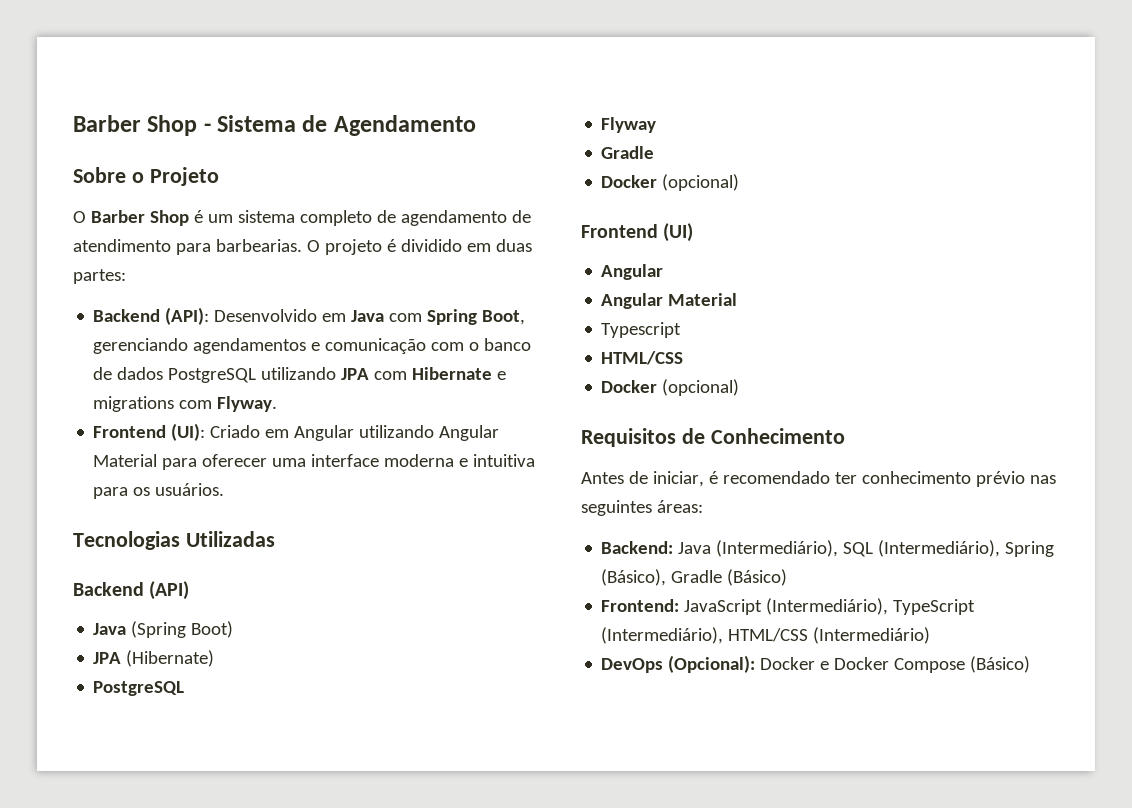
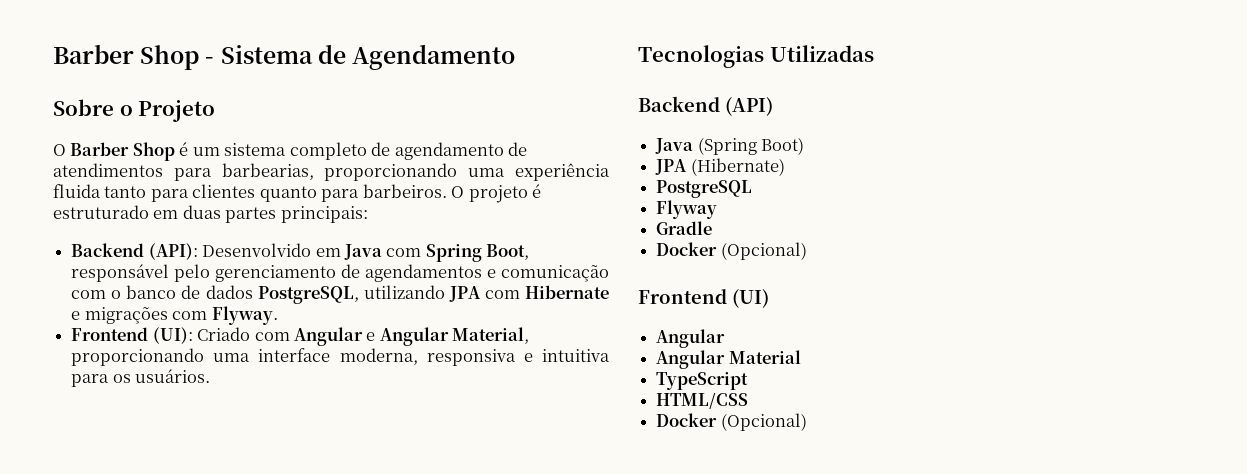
[73,239,302,255] atendimento para barbearias. -> [53,163,610,181] [53,184,447,202] atendimentos para barbearias, proporcionando uma experiência fluida tanto para clientes quanto para barbeiros.
[400,239,462,252] dividido -> [53,205,149,219] estruturado
[73,269,126,284] partes: -> [225,206,368,223] partes principais:
[93,338,189,354] gerenciando -> [71,264,361,282] responsável pelo gerenciamento de
[168,368,257,383] PostgreSQL -> [257,286,359,304] PostgreSQL,
[93,396,175,412] migrations -> [84,306,168,324] migrações
[265,425,500,441] [93,454,455,470] em Angular utilizando Angular Material para oferecer uma interface moderna -> [254,327,530,346] [71,348,516,366] com Angular e Angular Material, proporcionando uma interface moderna, responsiva
[662,174,740,191] (opcional) -> [720,242,807,260] (Opcional)
[601,322,682,338] Typescript -> [656,372,749,390] TypeScript
[662,379,740,396] [581,428,845,447] [581,471,1056,487] [581,500,703,516] [601,540,1055,557] [601,569,788,586] [601,598,976,615] [601,627,931,644] [601,655,1031,673] (opcional) // Requisitos de Conhecimento // Antes de iniciar, é recomendado ter conhecimento prévio nas seguintes áreas: // Backend: Java (Intermediário), SQL (Intermediário), Spring (Básico), Gradle (Básico) // Frontend: JavaScript (Intermediário), TypeScript (Intermediário), HTML/CSS (Intermediário) // DevOps (Opcional): Docker e Docker Compose (Básico) -> [720,413,807,431] (Opcional)

